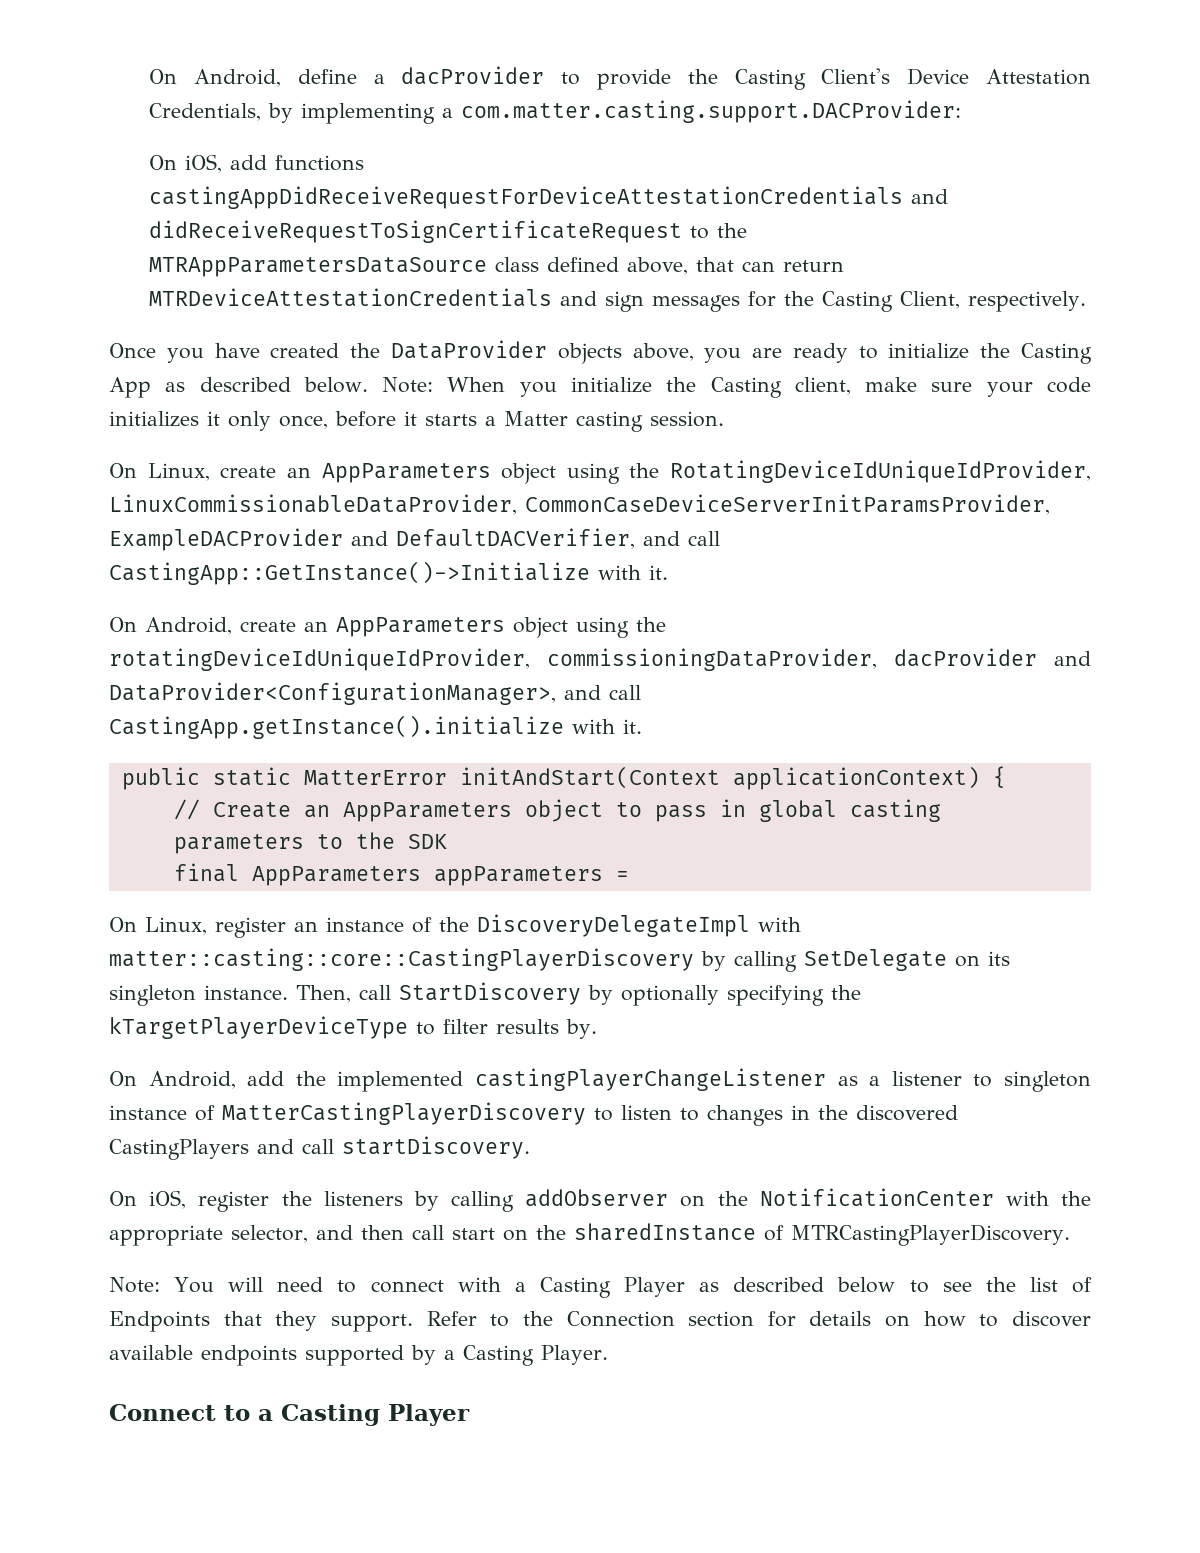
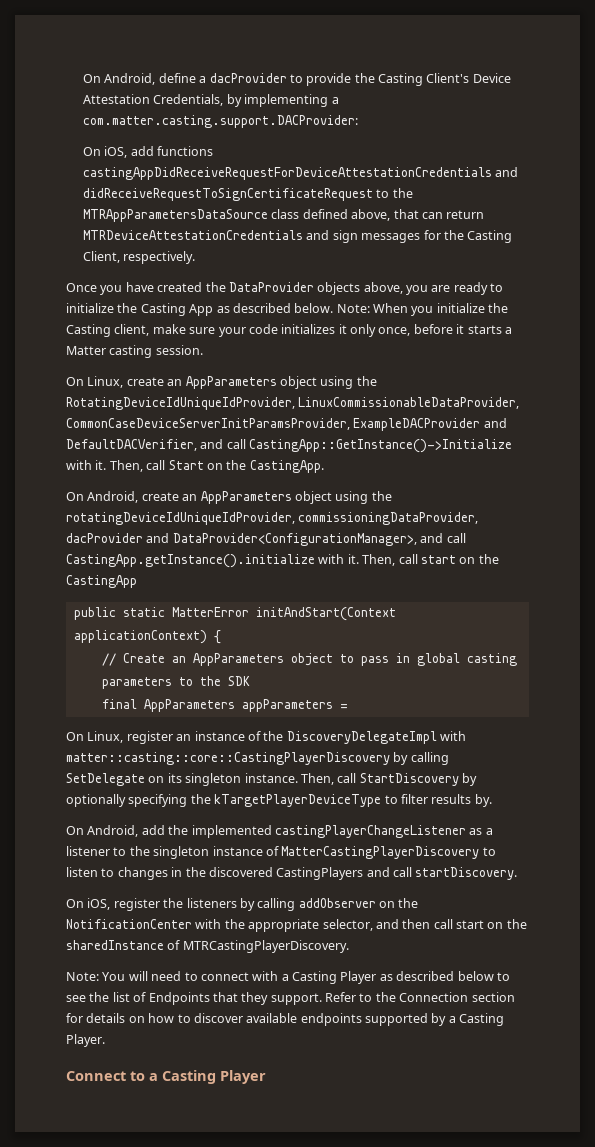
(668, 572) none -> [109,460,324,473] Then, call Start on the CastingApp.
(642, 726) none -> [362,554,499,566] [66,575,137,588] Then, call start on the CastingApp
(993, 1080) none -> [129,846,150,856] the

